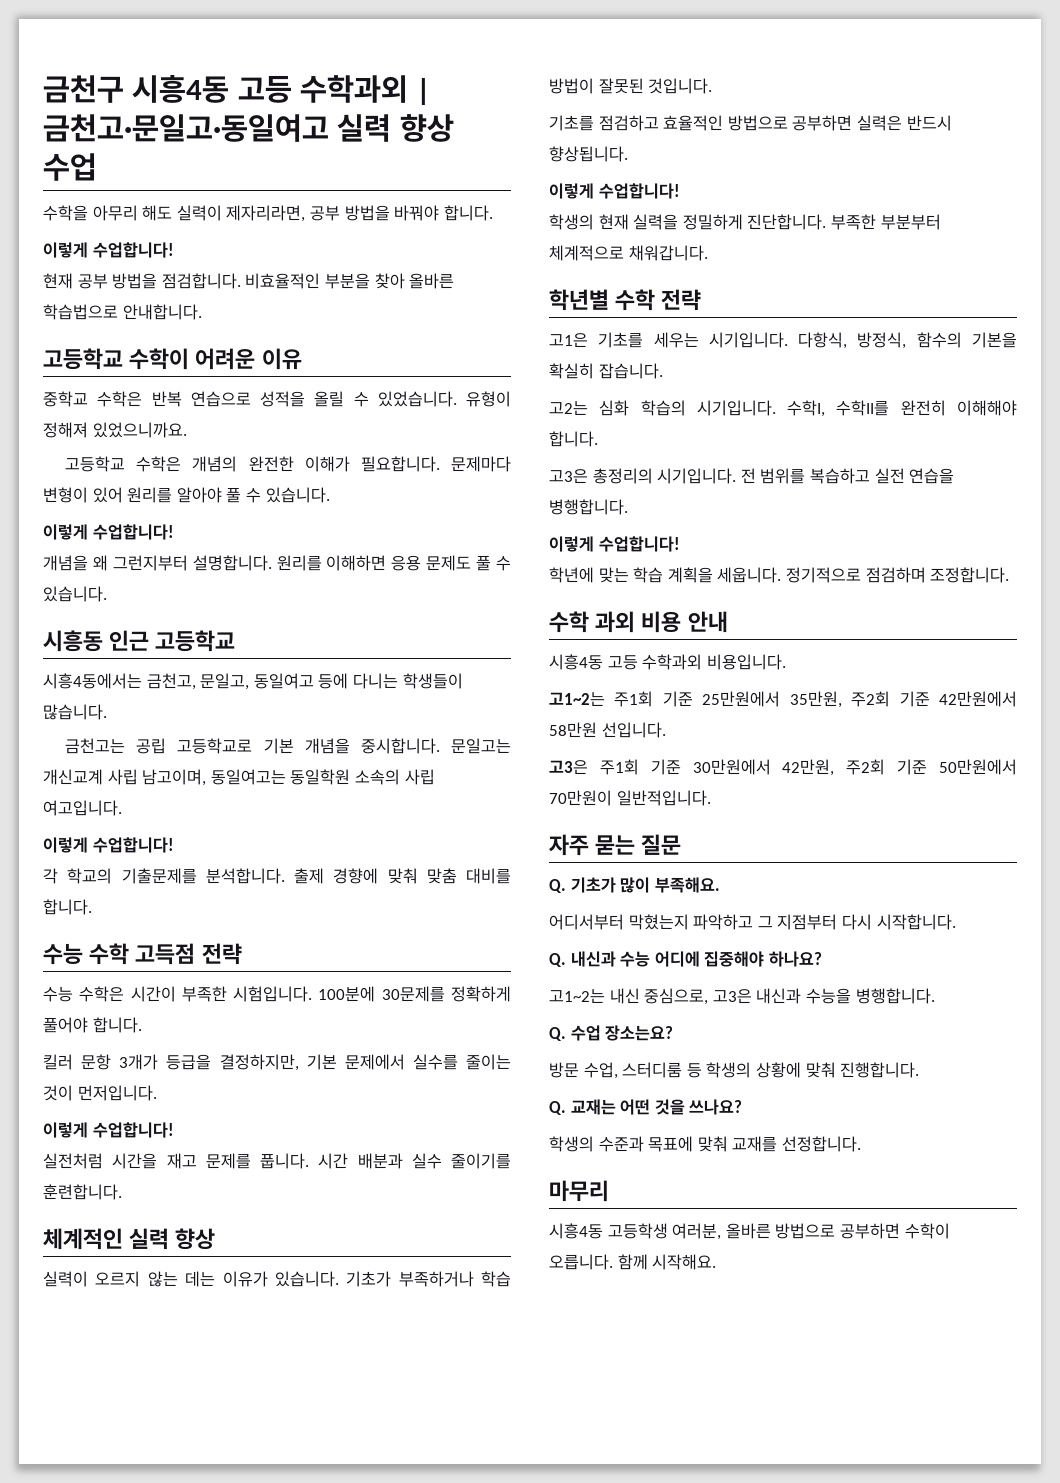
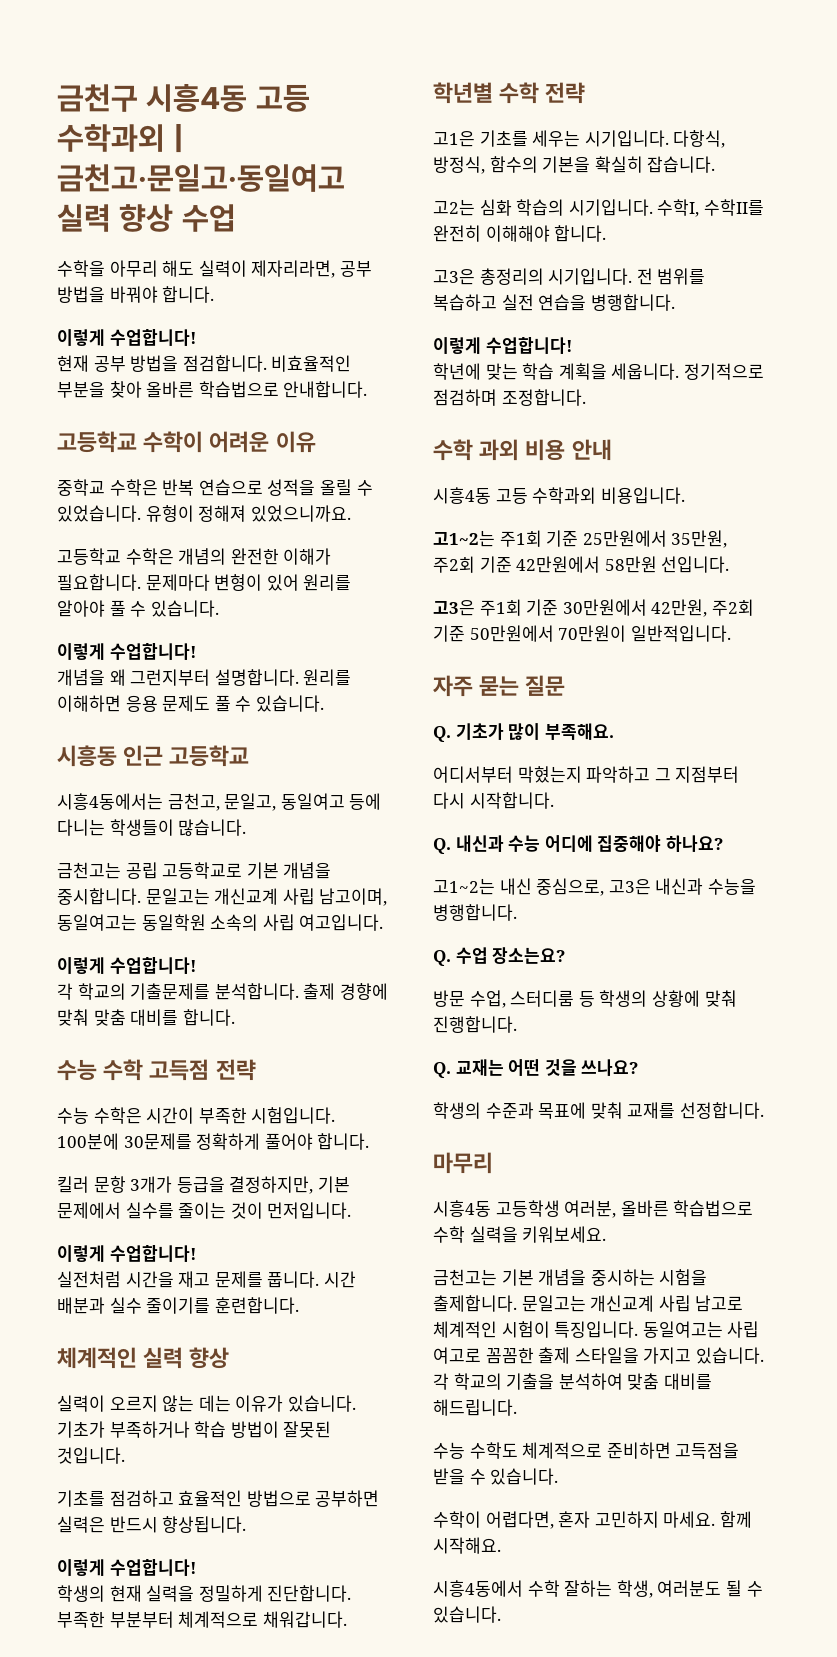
[775,1223,950,1239] [549,1254,717,1270] 방법으로 공부하면 수학이 오릅니다. 함께 시작해요. -> [673,1200,754,1217] [433,1226,607,1243] [433,1269,708,1286] [433,1295,744,1312] [433,1321,760,1338] [433,1347,764,1364] [433,1373,712,1390] [433,1399,517,1416] [433,1442,740,1459] [433,1468,559,1485] [433,1511,752,1529] [433,1537,501,1554] [433,1580,763,1598] [433,1606,501,1623] 학습법으로 수학 실력을 키워보세요. // 금천고는 기본 개념을 중시하는 시험을 출제합니다. 문일고는 개신교계 사립 남고로 체계적인 시험이 특징입니다. 동일여고는 사립 여고로 꼼꼼한 출제 스타일을 가지고 있습니다. 각 학교의 기출을 분석하여 맞춤 대비를 해드립니다. // 수능 수학도 체계적으로 준비하면 고득점을 받을 수 있습니다. // 수학이 어렵다면, 혼자 고민하지 마세요. 함께 시작해요. // 시흥4동에서 수학 잘하는 학생, 여러분도 될 수 있습니다.

